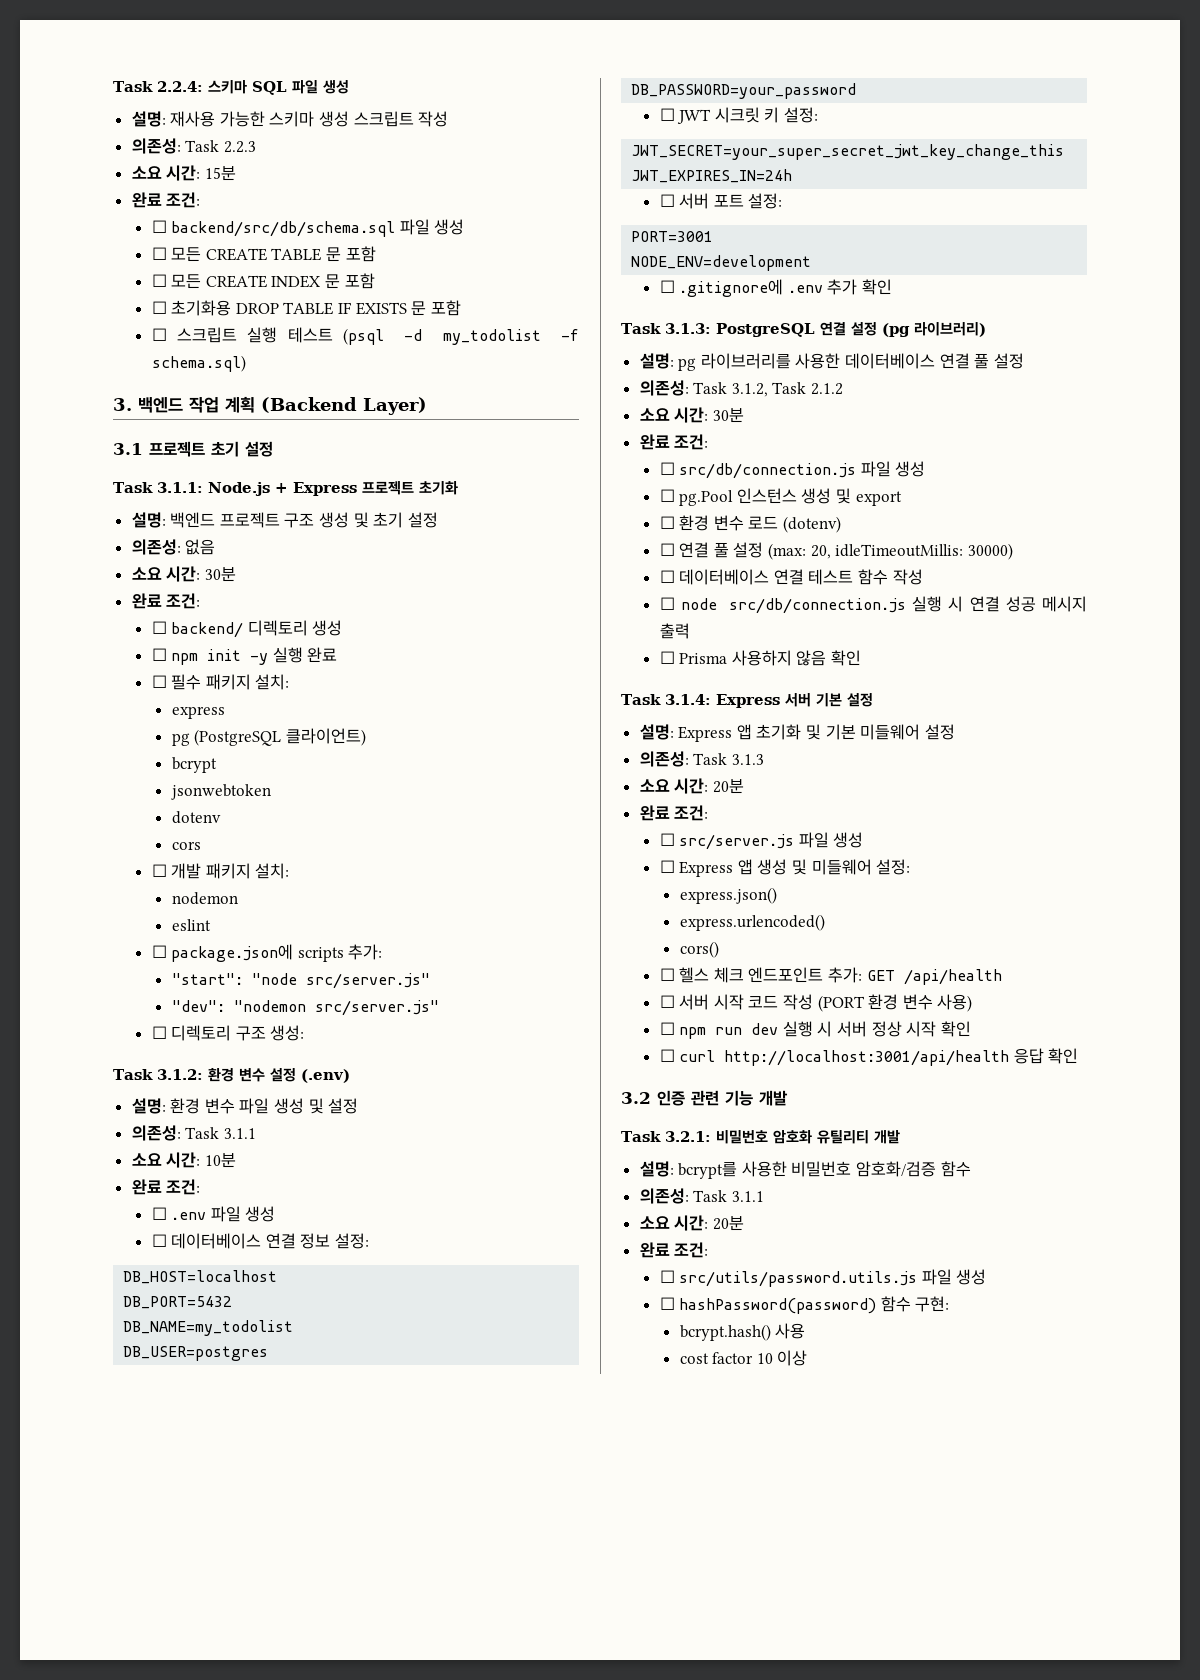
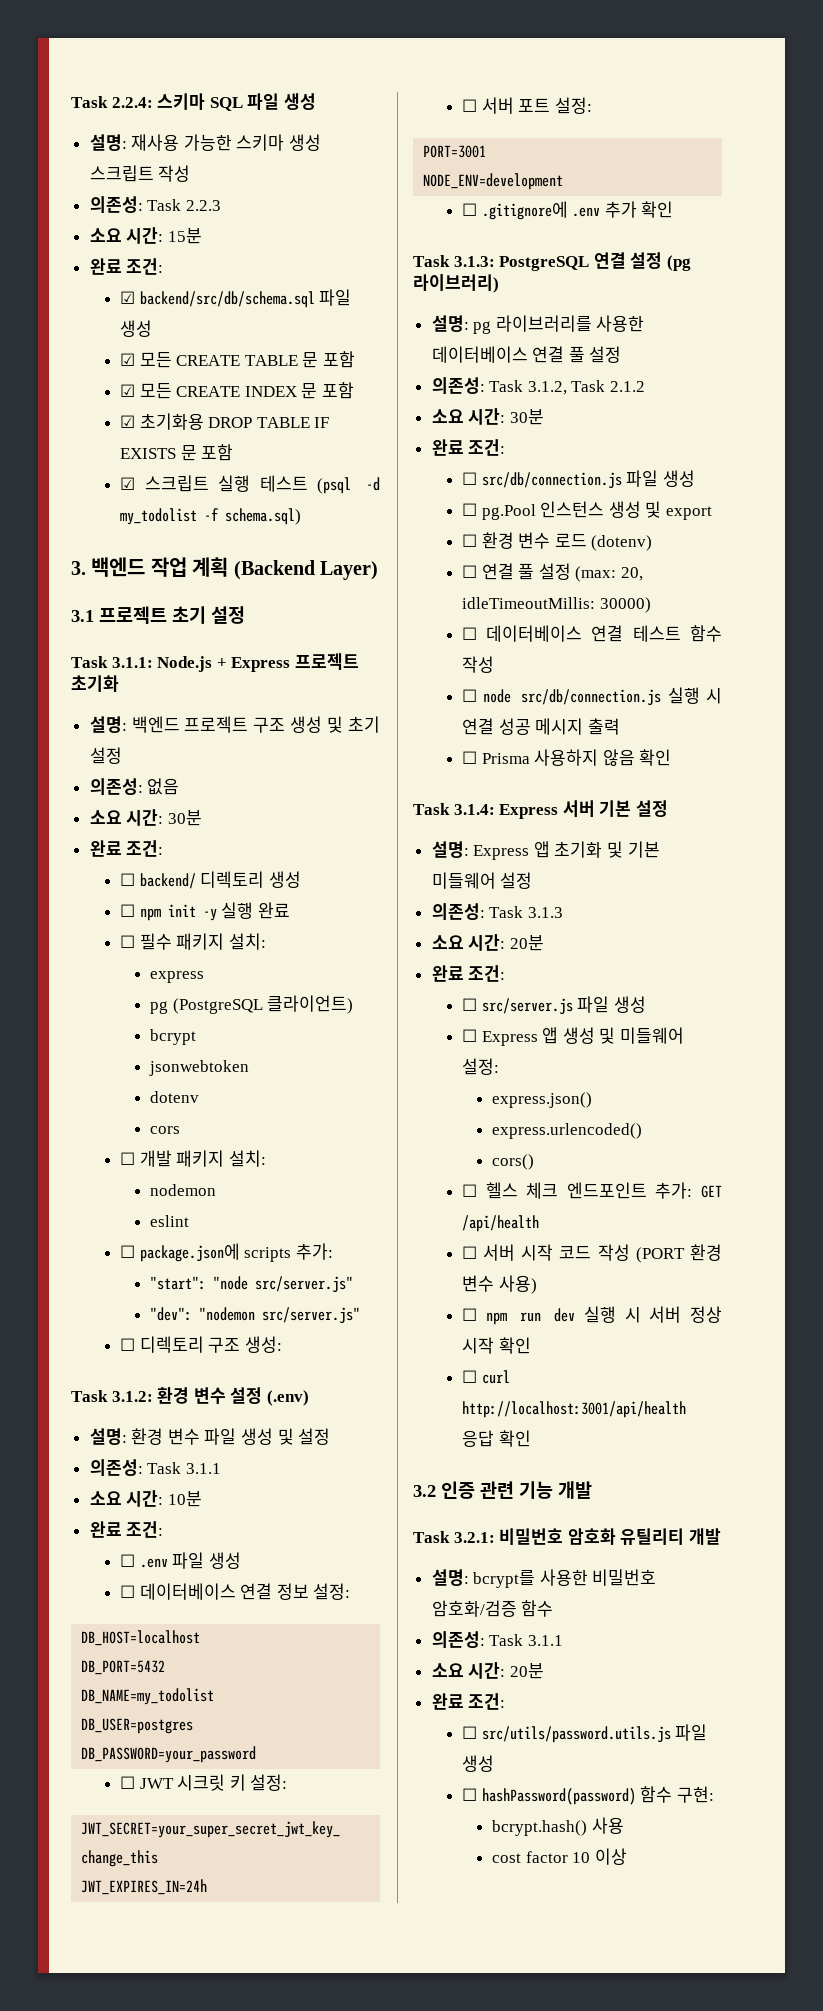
[151,220,167,233] ☐ -> [119,291,135,304] ☑
[151,247,167,260] ☐ -> [119,353,135,366] ☑
[151,274,167,287] ☐ -> [119,384,135,397] ☑
[151,301,167,314] ☐ -> [119,415,135,428] ☑
[151,328,167,341] ☐ -> [119,477,135,490] ☑

